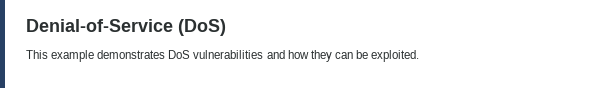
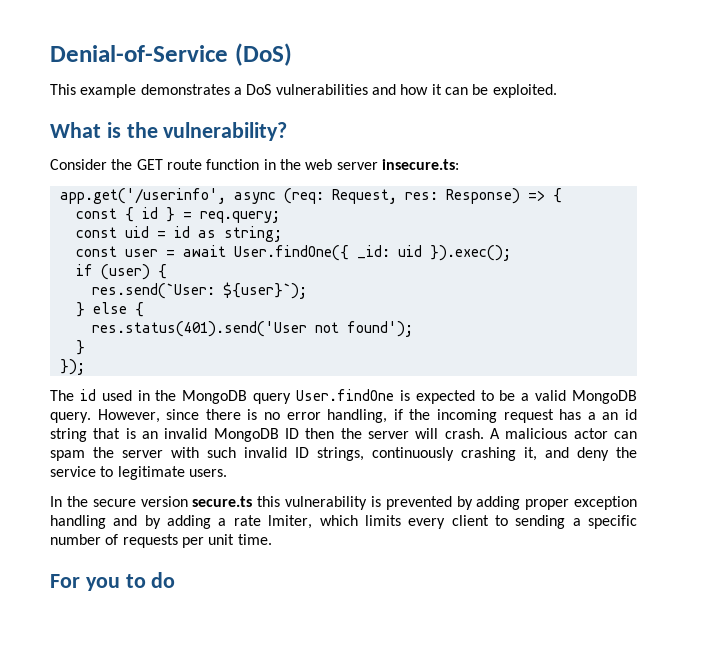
(166, 54) none -> [233,87,242,95] a
[310,50,332,62] they -> [431,84,442,95] it
(420, 56) none -> [50,122,288,141] [50,159,459,170] [59,188,562,204] [75,207,280,223] [75,226,282,242] [75,245,511,261] [75,264,167,280] [91,282,307,299] [75,302,144,317] [91,321,413,337] [75,340,85,355] [59,359,85,375] [50,389,637,404] [50,409,638,423] [50,428,637,442] [50,447,637,461] [50,466,227,480] [50,496,637,510] [50,515,637,529] [50,534,272,548] [50,572,176,591] // What is the vulnerability? // Consider the GET route function in the web server insecure.ts: // app.get('/userinfo', async (req: Request, res: Response) => { // const { id } = req.query; // const uid = id as string; // const user = await User.findOne({ _id: uid }).exec(); // if (user) { // res.send(`User: ${user}`); // } else { // res.status(401).send('User not found'); // } // }); // The id used in the MongoDB query User.findOne is expected to be a valid MongoDB query. However, since there is no error handling, if the incoming request has a an id string that is an invalid MongoDB ID then the server will crash. A malicious actor can spam the server with such invalid ID strings, continuously crashing it, and deny the service to legitimate users. // In the secure version secure.ts this vulnerability is prevented by adding proper exception handling and by adding a rate lmiter, which limits every client to sending a specific number of requests per unit time. // For you to do

